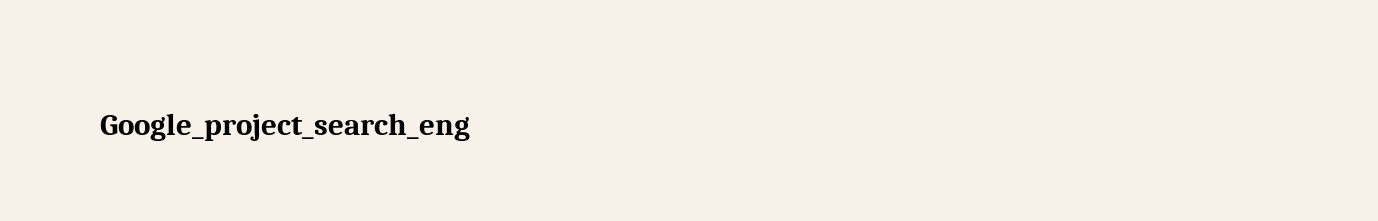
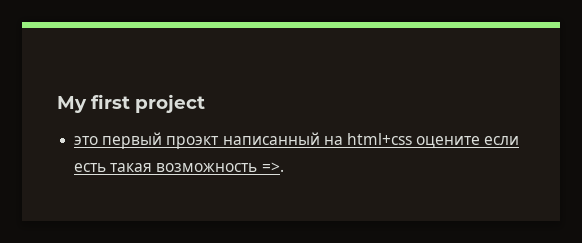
[100,113,470,141] Google_project_search_eng -> [57,94,205,113] [74,132,520,149] [74,162,284,172] My first project // это первый проэкт написанный на html+css оцените если есть такая возможность =>.

